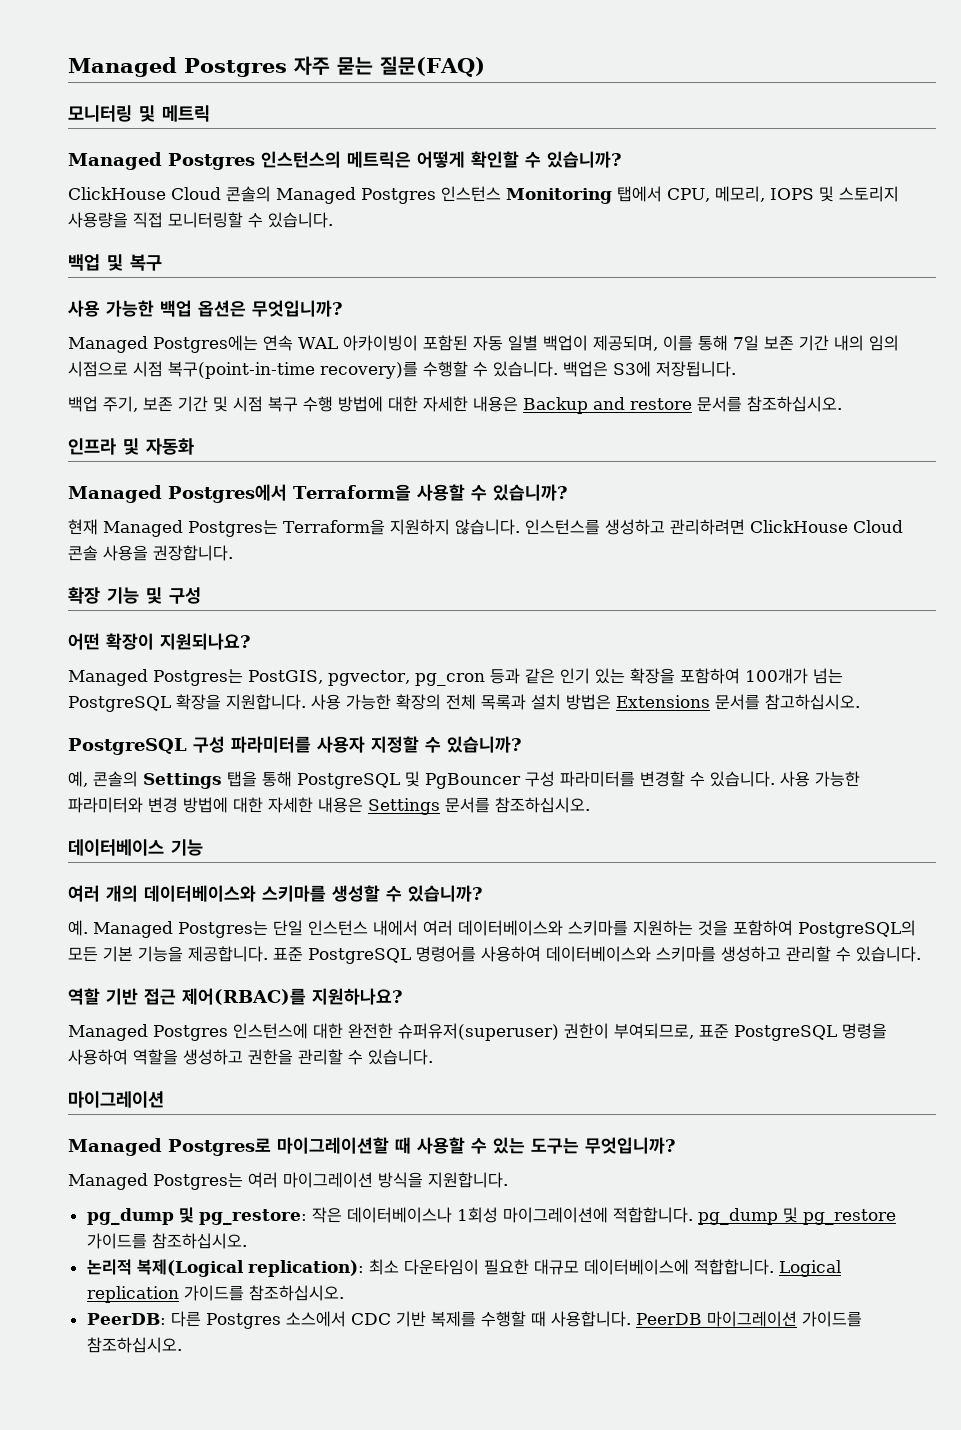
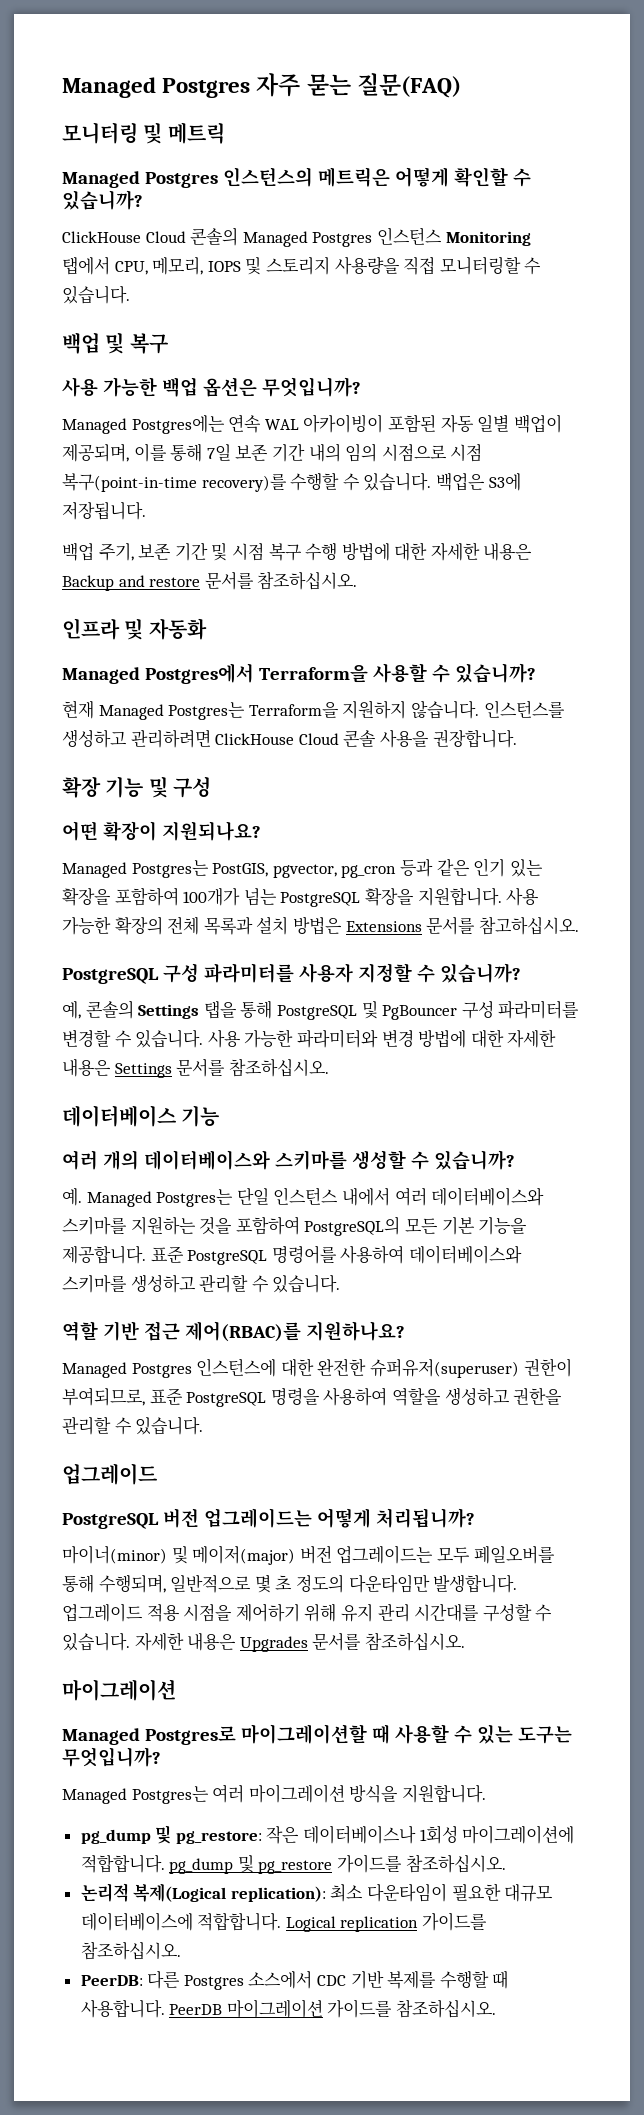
(433, 1057) none -> [62,1463,157,1485] [62,1508,475,1529] [62,1545,555,1565] [62,1574,518,1593] [62,1603,553,1622] [62,1632,465,1652] // 업그레이드 // PostgreSQL 버전 업그레이드는 어떻게 처리됩니까? // 마이너(minor) 및 메이저(major) 버전 업그레이드는 모두 페일오버를 통해 수행되며, 일반적으로 몇 초 정도의 다운타임만 발생합니다. 업그레이드 적용 시점을 제어하기 위해 유지 관리 시간대를 구성할 수 있습니다. 자세한 내용은 Upgrades 문서를 참조하십시오.

